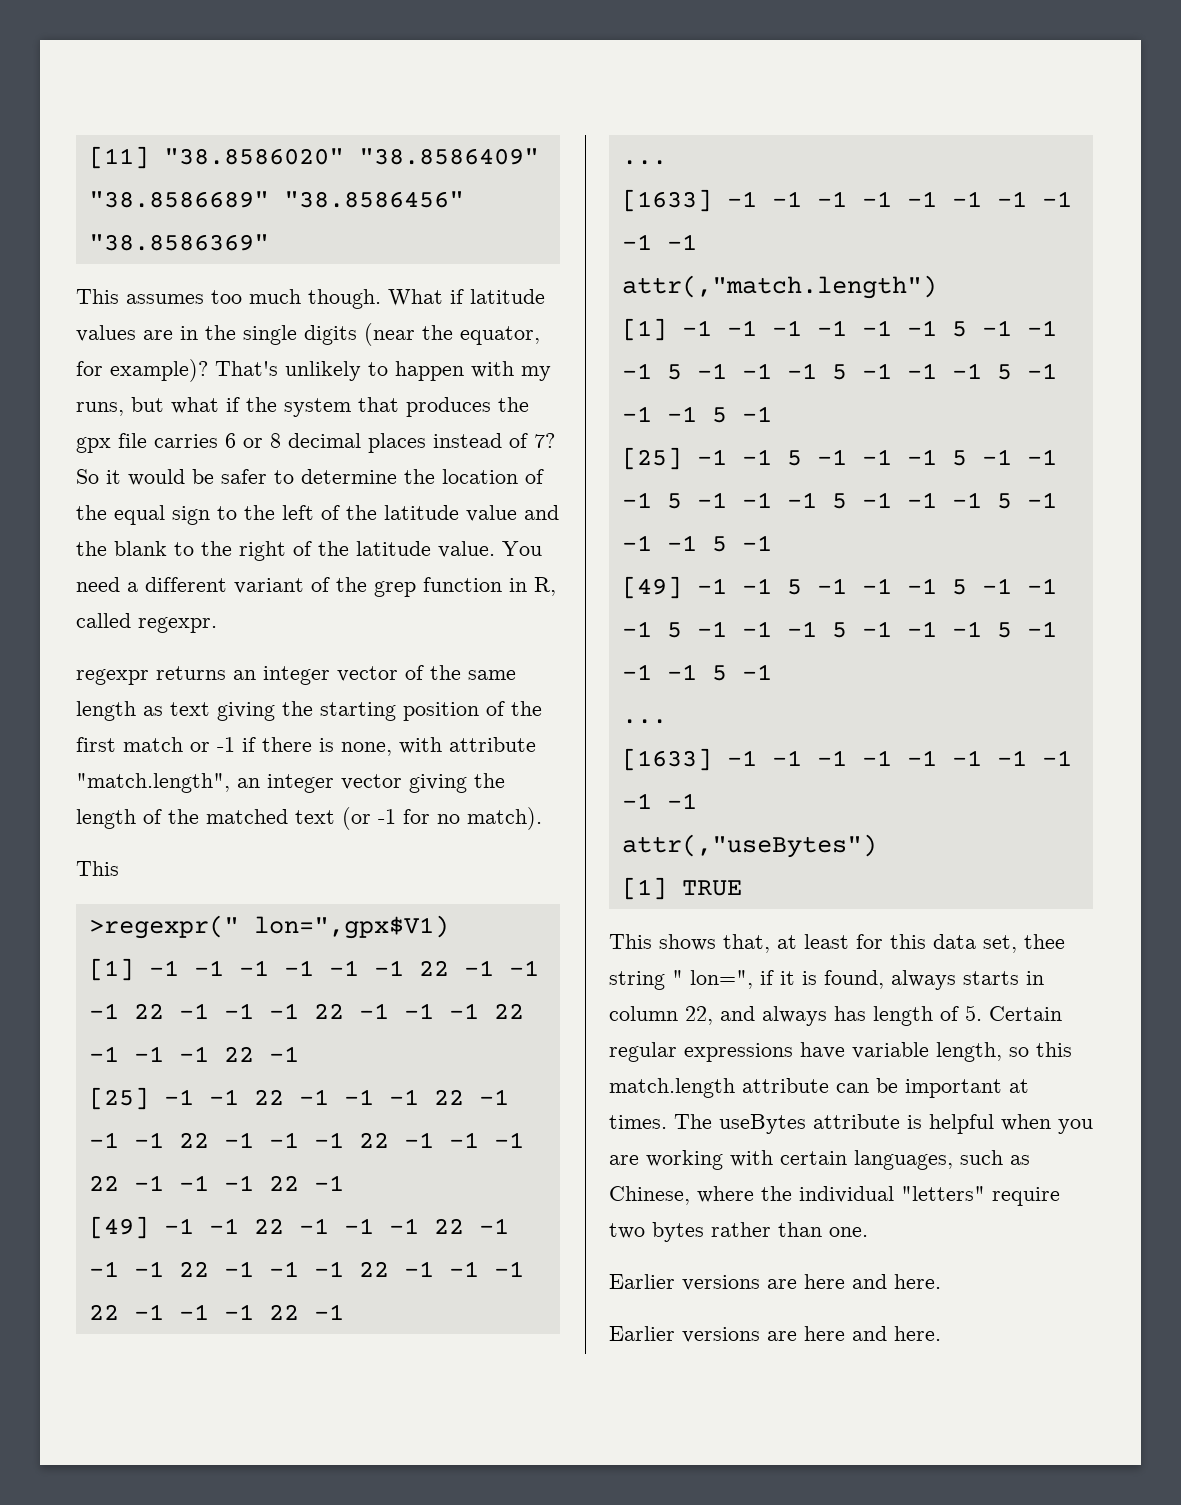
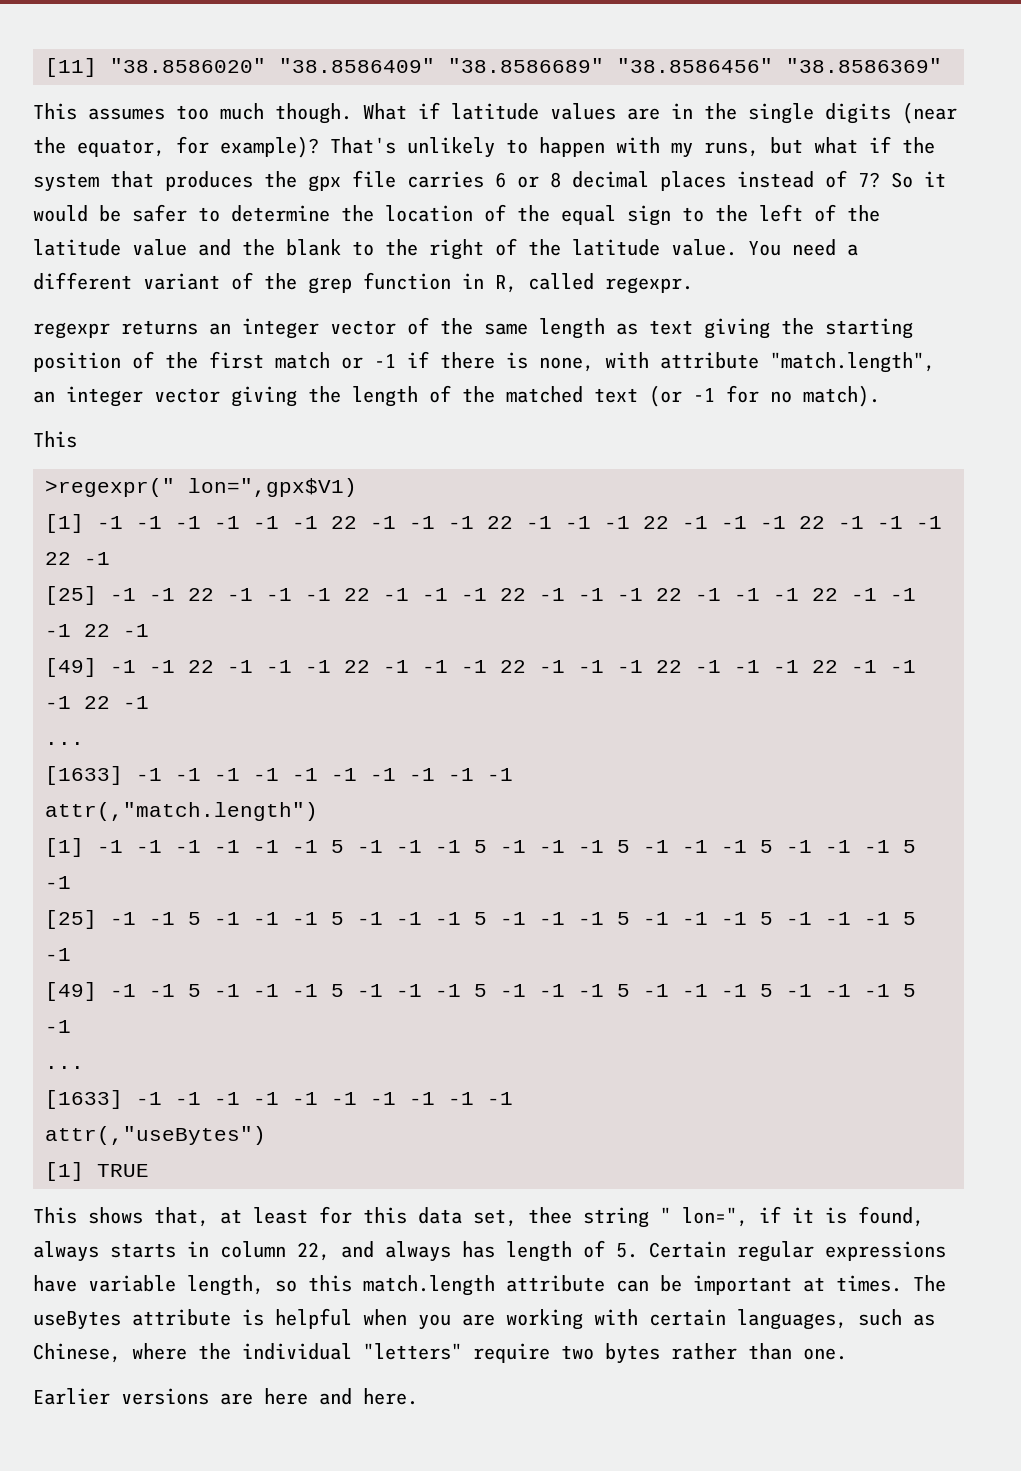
[609,1326,941,1343] // Earlier versions are here and here. -> (418, 1396) none

